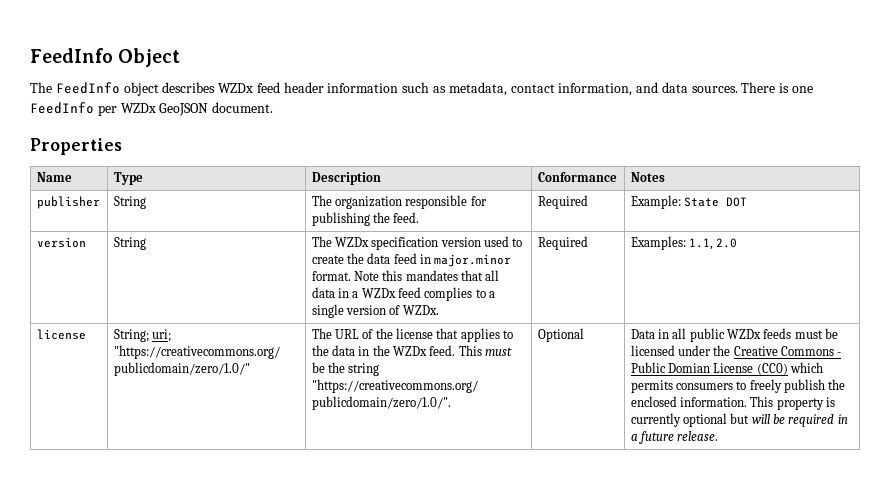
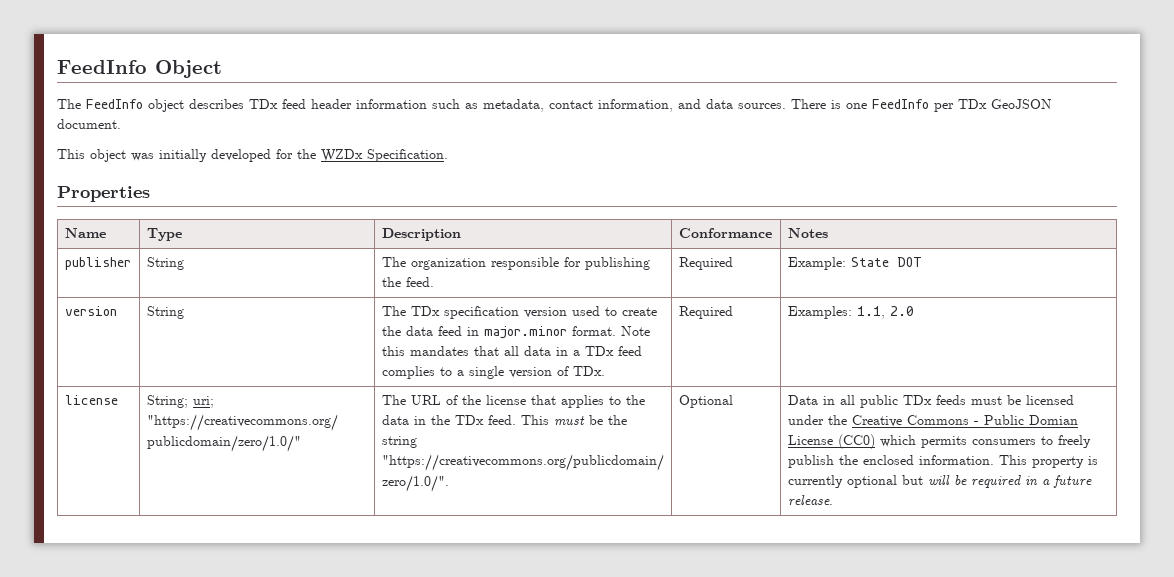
[218,83,254,93] WZDx -> [249,99,278,109] TDx
[120,103,156,113] WZDx -> [958,99,987,109] TDx
(274, 107) none -> [57,149,448,162] // This object was initially developed for the WZDx Specification.
[334,237,369,247] WZDx -> [410,306,440,316] TDx
[361,288,396,298] WZDx -> [584,346,614,356] TDx
[402,305,439,315] WZDx. -> [572,366,605,376] TDx.
[393,346,428,356] WZDx -> [454,415,484,425] TDx
[727,329,762,339] WZDx -> [902,395,932,405] TDx

